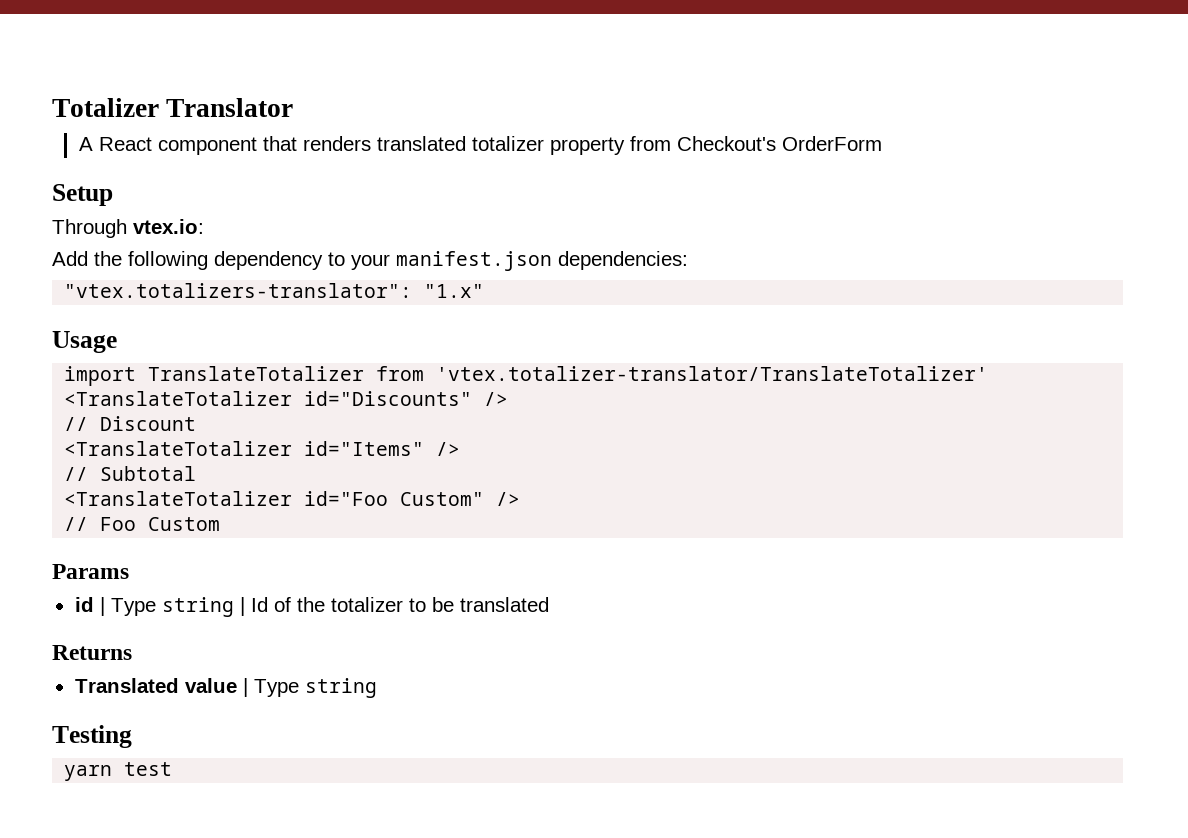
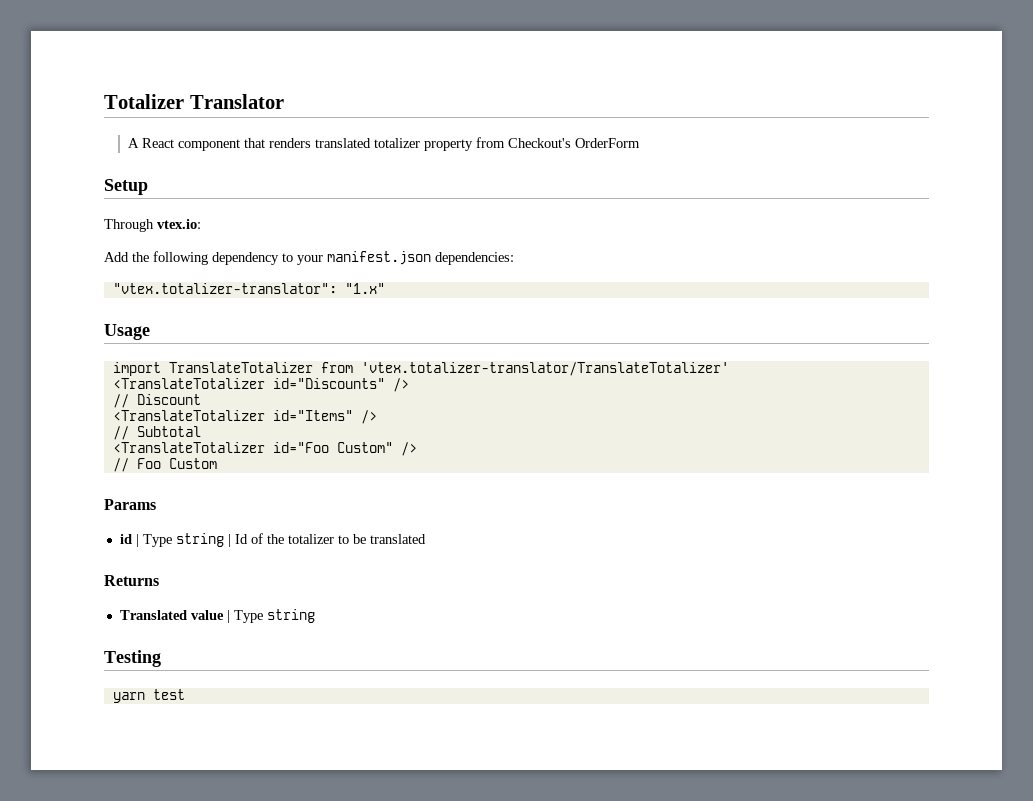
[64,283,413,298] "vtex.totalizers-translator": -> [112,283,337,294] "vtex.totalizer-translator":

